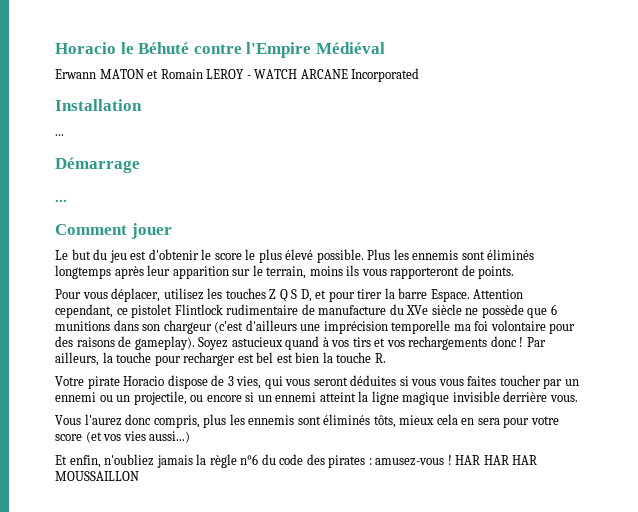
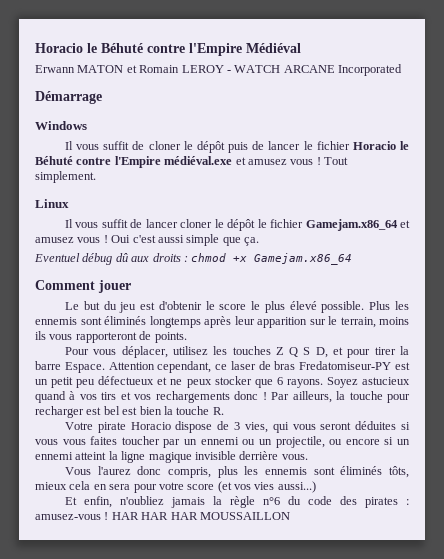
[55,99,142,111] [55,134,64,136] // Installation // ... -> (402, 70) none
[55,199,67,202] ... -> [35,121,87,130] [64,141,409,153] [35,156,348,168] [35,171,96,183] [35,199,69,208] [64,219,410,231] [35,234,259,246] [34,253,353,265] Windows // Il vous suffit de cloner le dépôt puis de lancer le fichier Horacio le Béhuté contre l'Empire médiéval.exe et amusez vous ! Tout simplement. // Linux // Il vous suffit de lancer cloner le dépôt le fichier Gamejam.x86_64 et amusez vous ! Oui c'est aussi simple que ça. // Eventuel débug dû aux droits : chmod +x Gamejam.x86_64
[131,304,557,318] [55,320,576,334] [55,336,195,350] pistolet Flintlock rudimentaire de manufacture du XVe siècle ne possède que 6 munitions dans son chargeur (c'est d'ailleurs une imprécision temporelle ma foi volontaire pour des raisons de gameplay). -> [230,361,410,370] [35,376,323,388] laser de bras Fredatomiseur-PY est un petit peu défectueux et ne peux stocker que 6 rayons.

